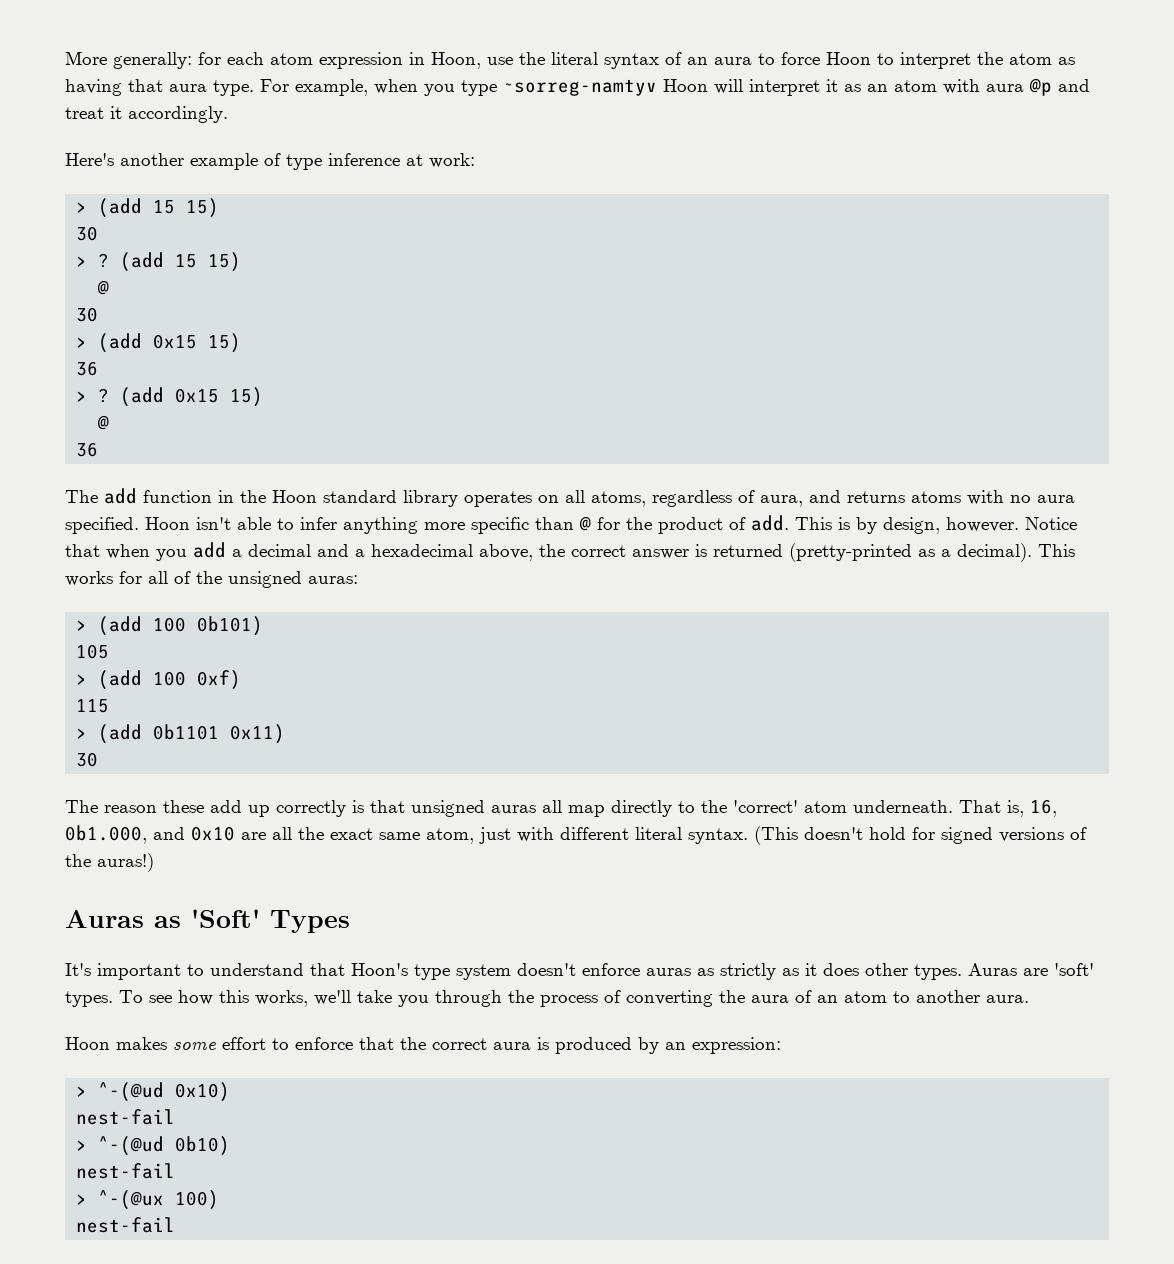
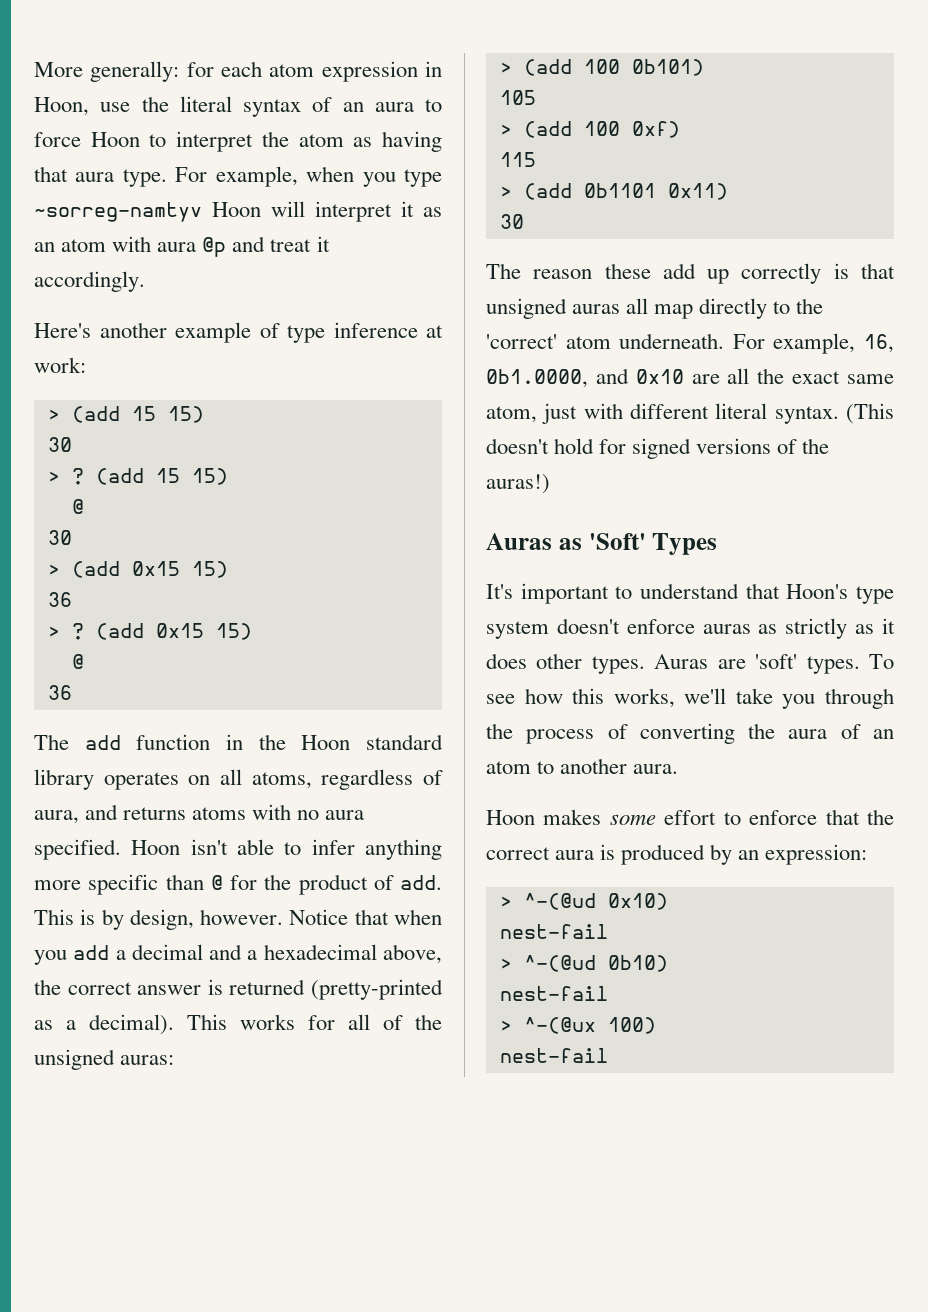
[959,799,1057,817] [65,825,147,844] That is, 16, 0b1.000, -> [732,333,894,354] [486,369,588,388] For example, 16, 0b1.0000,

